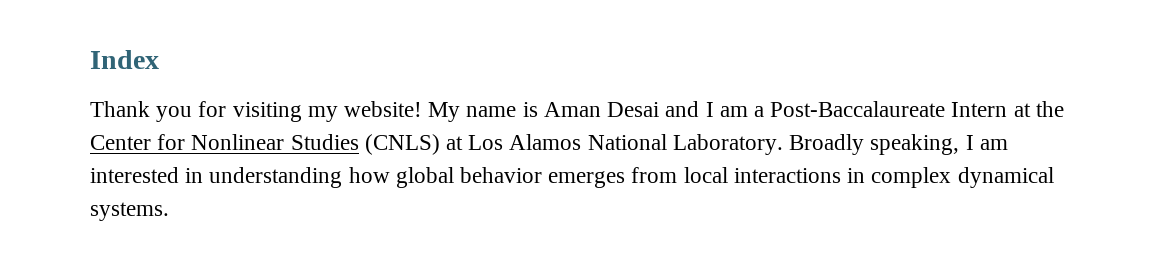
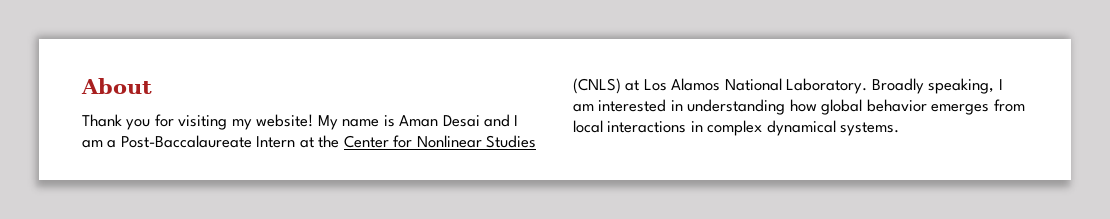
[90,50,159,69] Index -> [81,78,152,94] About

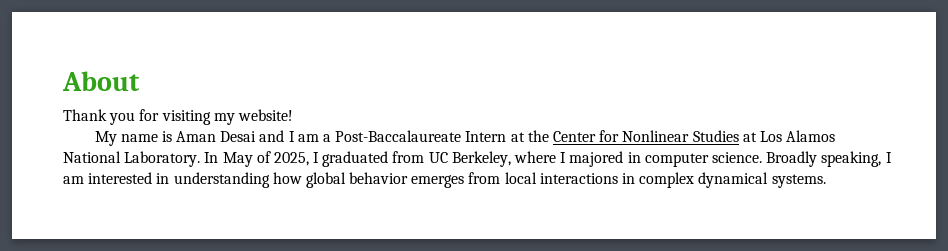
(314, 120) none -> (293, 115) //
[573,78,621,94] (CNLS) -> (739, 136) none
(868, 86) none -> [204,151,762,167] In May of 2025, I graduated from UC Berkeley, where I majored in computer science.

